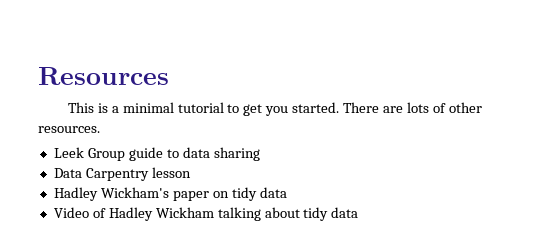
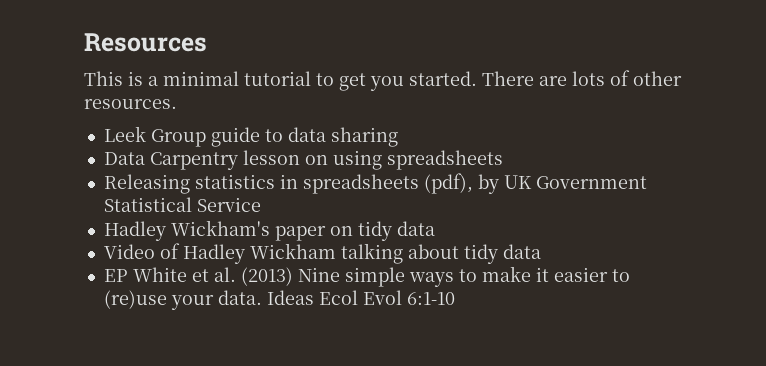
(191, 172) none -> [304,150,503,170] [103,173,647,194] [103,197,261,212] on using spreadsheets // Releasing statistics in spreadsheets (pdf), by UK Government Statistical Service
(359, 212) none -> [103,266,630,287] [103,290,455,310] // EP White et al. (2013) Nine simple ways to make it easier to (re)use your data. Ideas Ecol Evol 6:1-10

